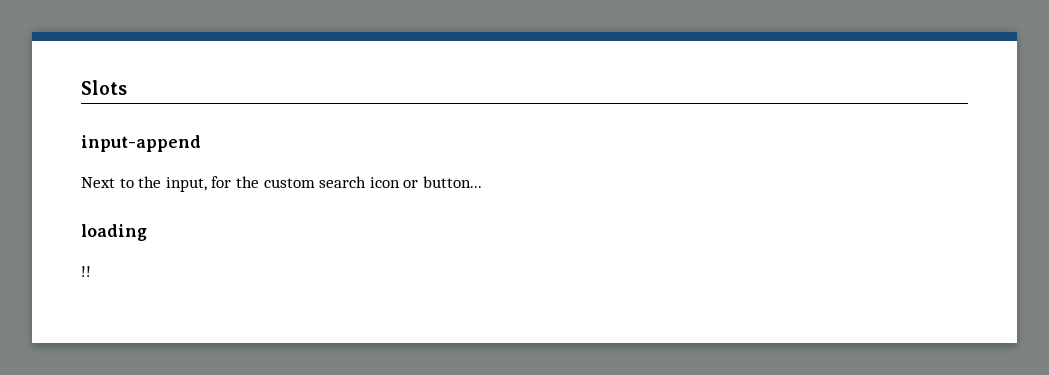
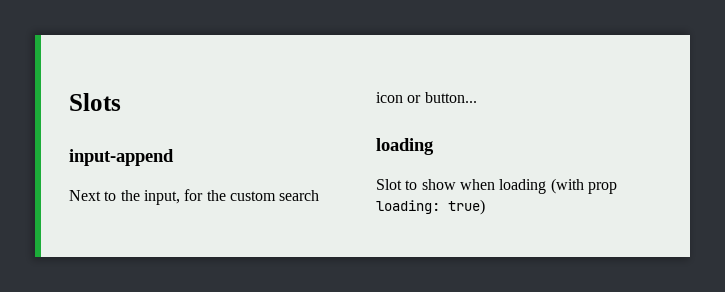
[81,266,91,277] !! -> [376,178,617,194] [376,199,485,215] Slot to show when loading (with prop loading: true)

